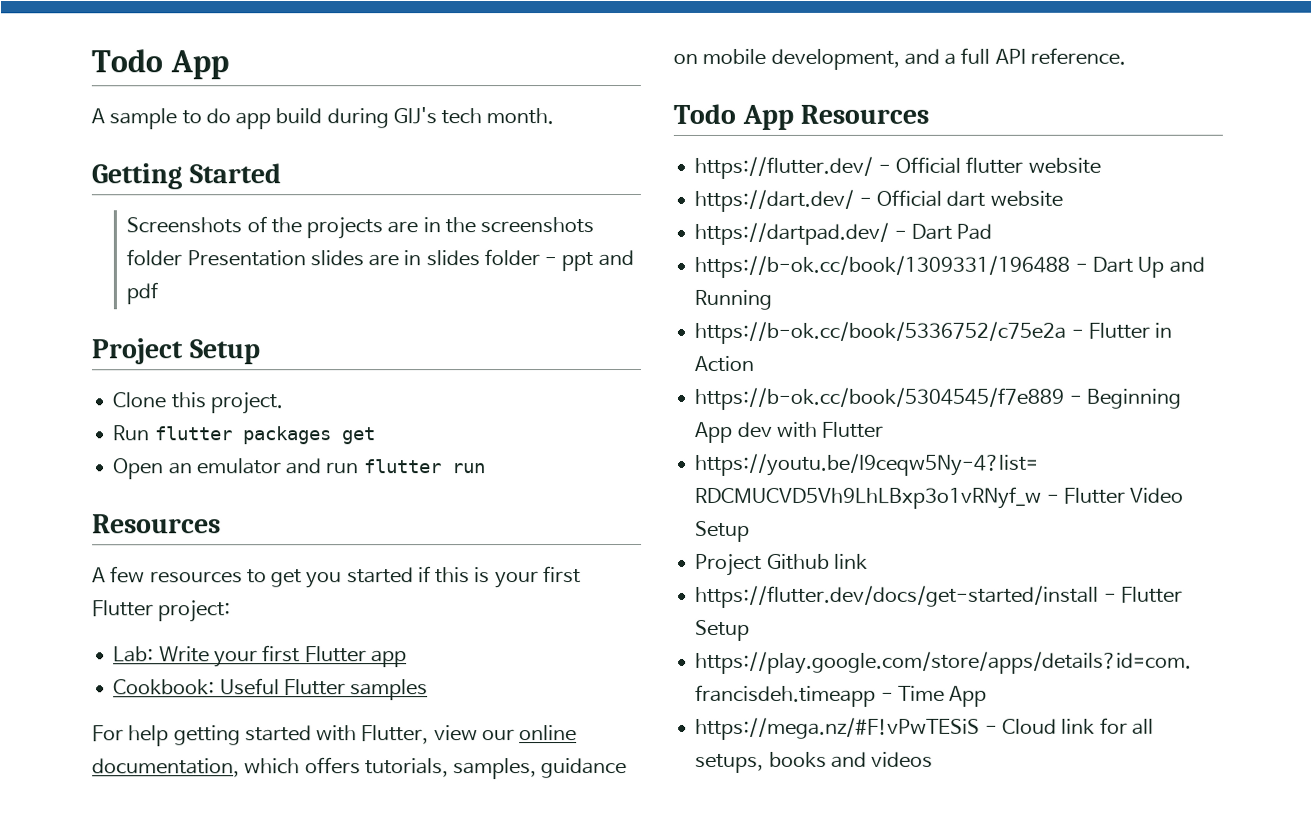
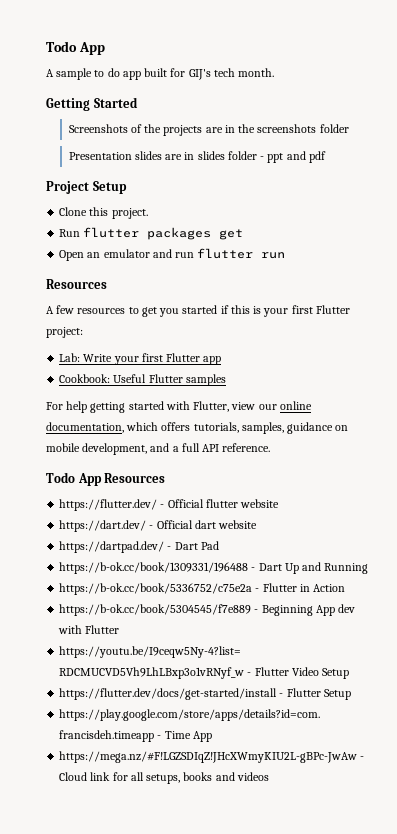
[275,108,389,129] build during -> [144,68,186,77] built for
(183, 258) none -> (349, 128) //
[695,553,868,576] // Project Github link -> (350, 673) none
[695,717,981,740] https://mega.nz/#F!vPwTESiS -> [59,751,358,763] https://mega.nz/#F!LGZSDIqZ!JHcXWmyKIU2L-gBPc-JwAw

